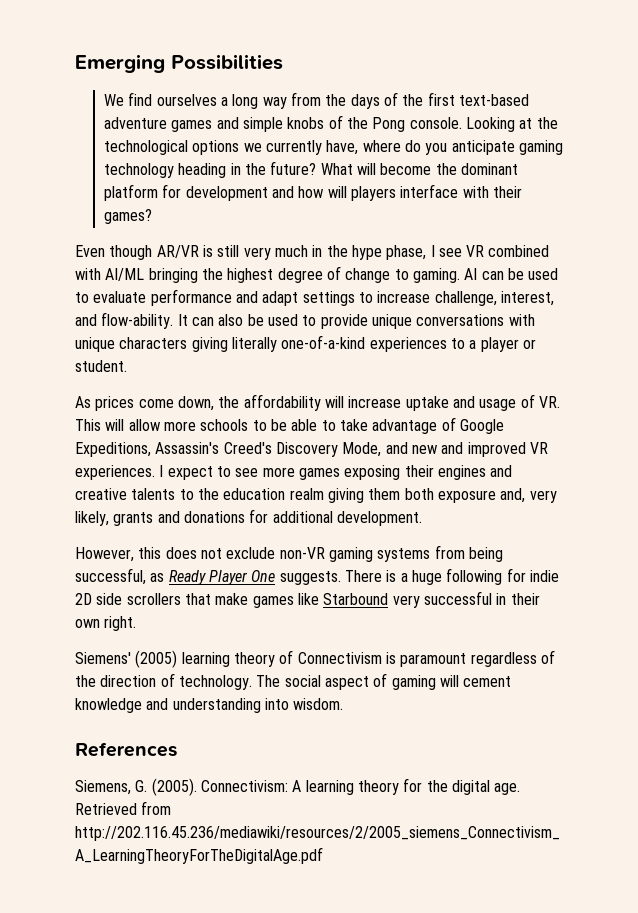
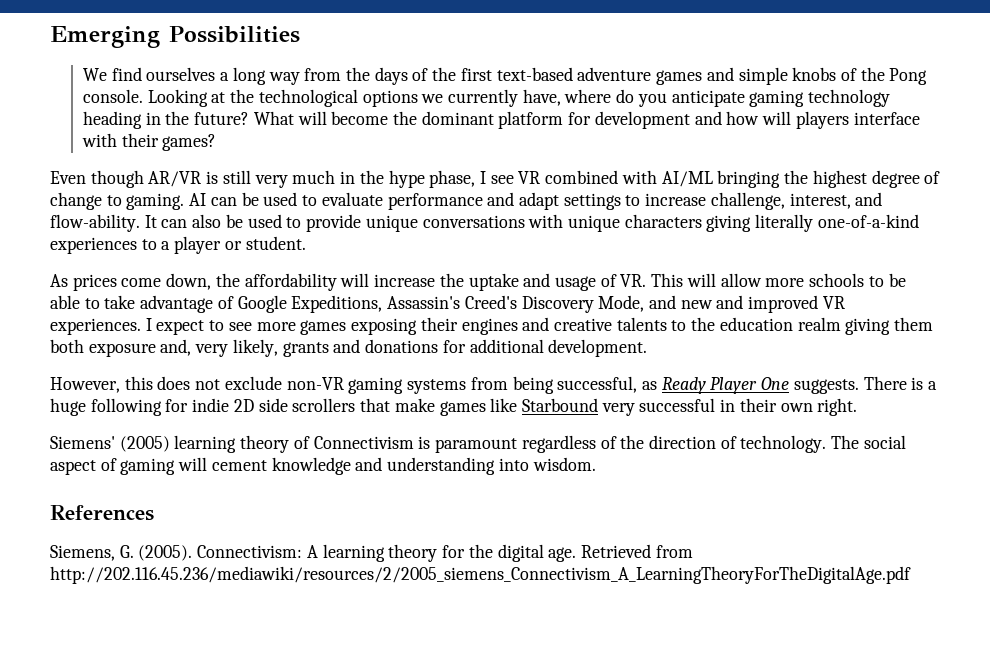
(402, 402) none -> [439,273,464,287] the

